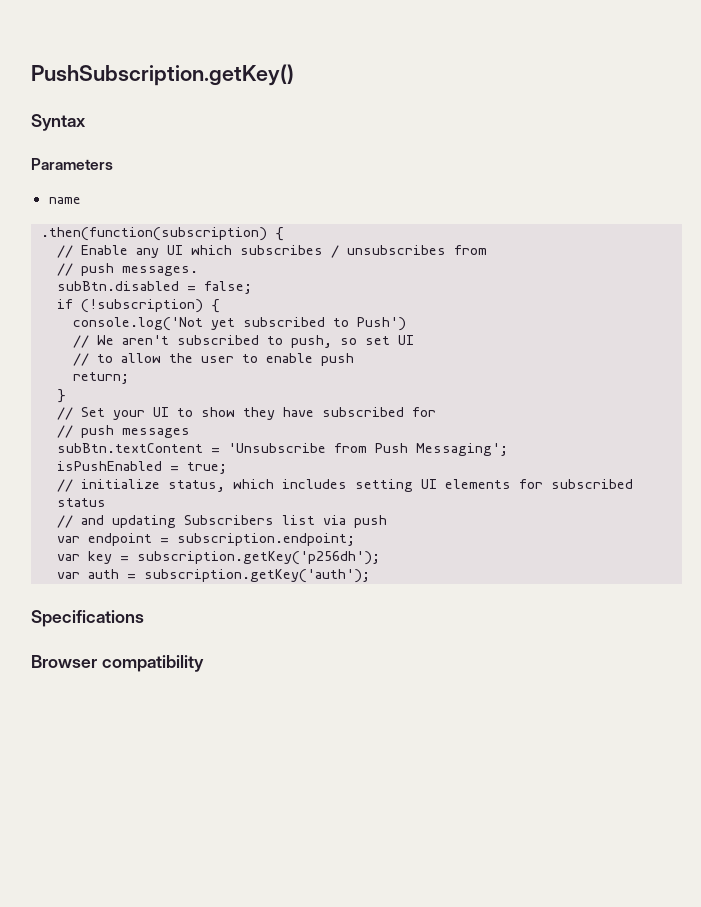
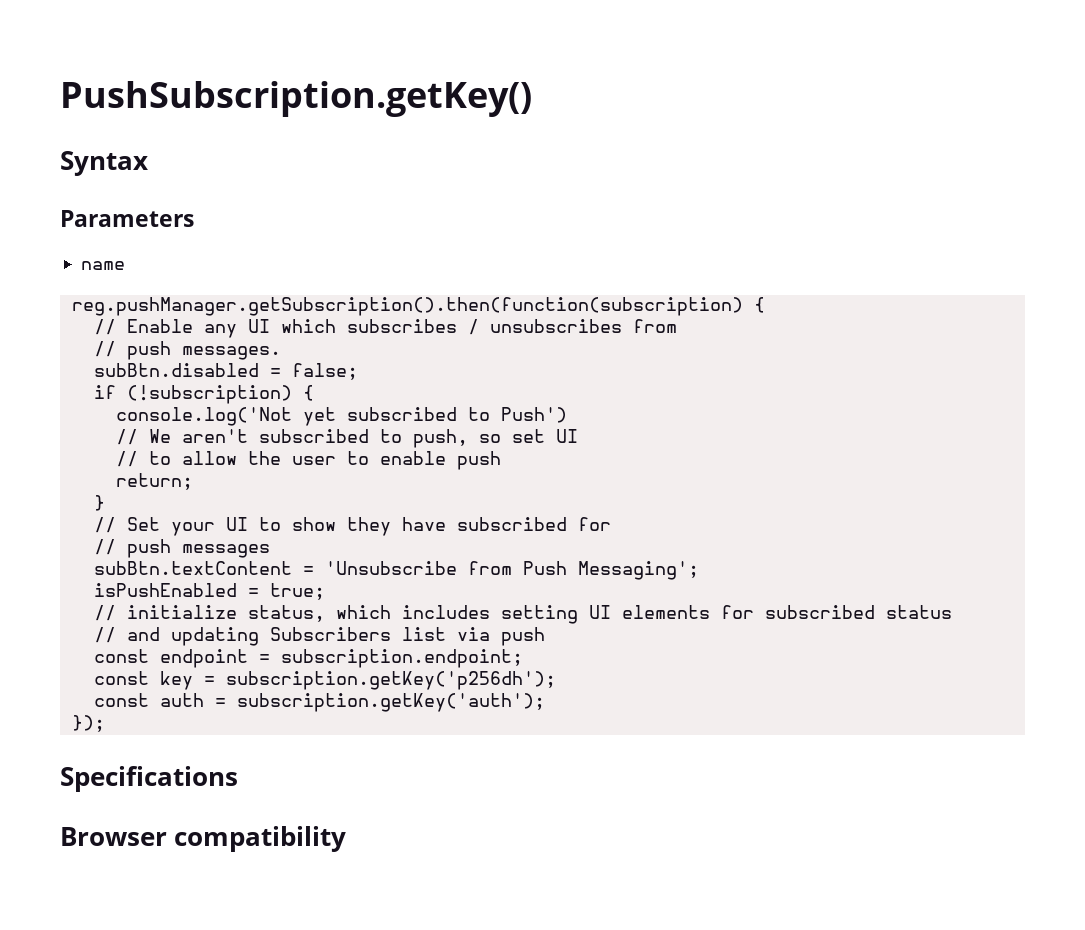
[40,227,267,241] .then(function(subscription) -> [71,297,743,316] reg.pushManager.getSubscription().then(function(subscription)
[56,536,80,543] var -> [93,649,149,663] const
[56,554,80,561] var -> [93,671,149,685] const
[56,572,80,579] var -> [93,693,149,707] const
(370, 576) none -> [71,715,105,732] // });

